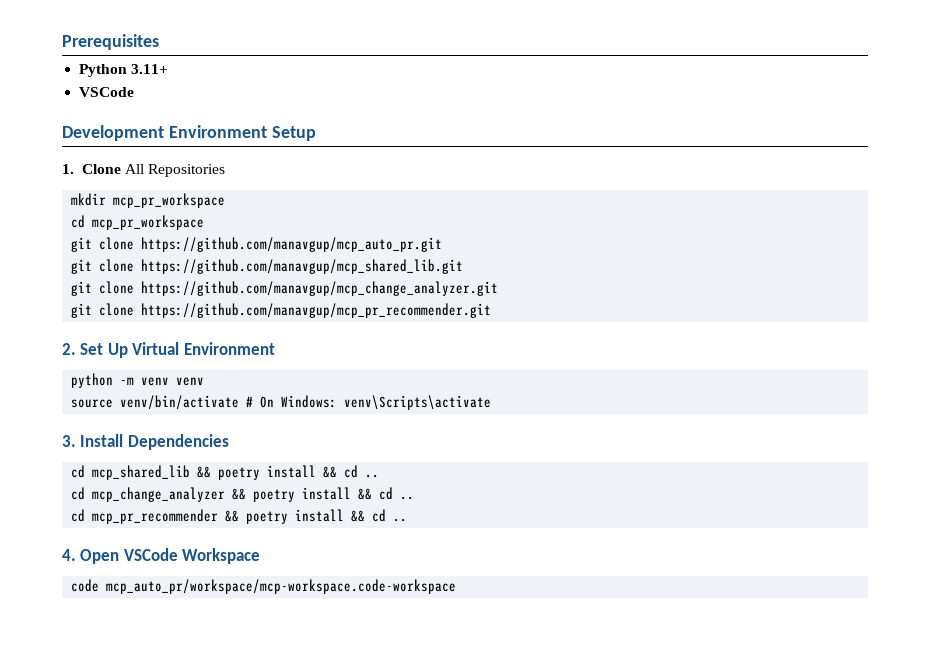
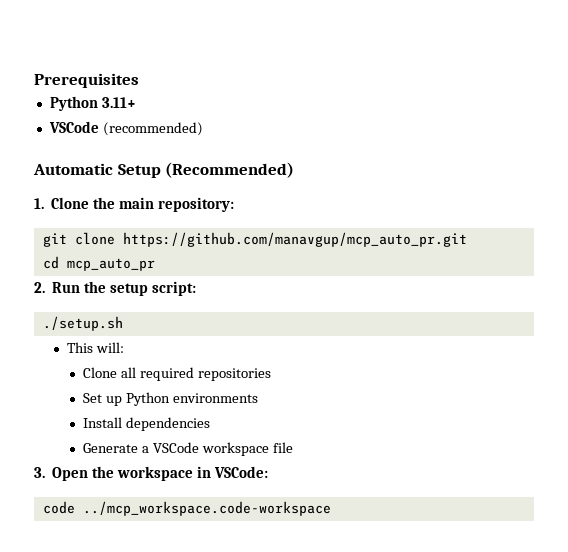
[62,125,267,141] // Development Environment -> [102,122,203,136] [33,163,113,175] (recommended) // Automatic
(316, 133) none -> [165,162,295,178] (Recommended)
[124,164,226,177] [71,193,226,208] [71,215,205,230] [71,237,443,252] [71,259,464,274] [71,281,499,296] [71,303,492,318] [62,342,275,358] [71,373,205,388] [71,395,492,410] [62,434,229,450] [71,465,380,480] [71,487,415,502] [71,509,408,524] [62,548,261,564] All Repositories // mkdir mcp_pr_workspace // cd mcp_pr_workspace // git clone https://github.com/manavgup/mcp_auto_pr.git // git clone https://github.com/manavgup/mcp_shared_lib.git // git clone https://github.com/manavgup/mcp_change_analyzer.git // git clone https://github.com/manavgup/mcp_pr_recommender.git // 2. Set Up Virtual Environment // python -m venv venv // source venv/bin/activate # On Windows: venv\Scripts\activate // 3. Install Dependencies // cd mcp_shared_lib && poetry install && cd .. // cd mcp_change_analyzer && poetry install && cd .. // cd mcp_pr_recommender && poetry install && cd .. // 4. Open VSCode Workspace -> [93,197,234,212] [42,232,467,247] [42,256,155,271] [34,281,196,296] [42,316,123,331] [66,342,124,353] [83,367,272,381] [83,392,259,406] [83,417,211,431] [83,442,294,456] [34,466,268,481] the main repository: // git clone https://github.com/manavgup/mcp_auto_pr.git // cd mcp_auto_pr // 2. Run the setup script: // ./setup.sh // This will: // Clone all required repositories // Set up Python environments // Install dependencies // Generate a VSCode workspace file // 3. Open the workspace in VSCode:
[106,579,457,594] mcp_auto_pr/workspace/mcp-workspace.code-workspace -> [82,501,331,516] ../mcp_workspace.code-workspace

